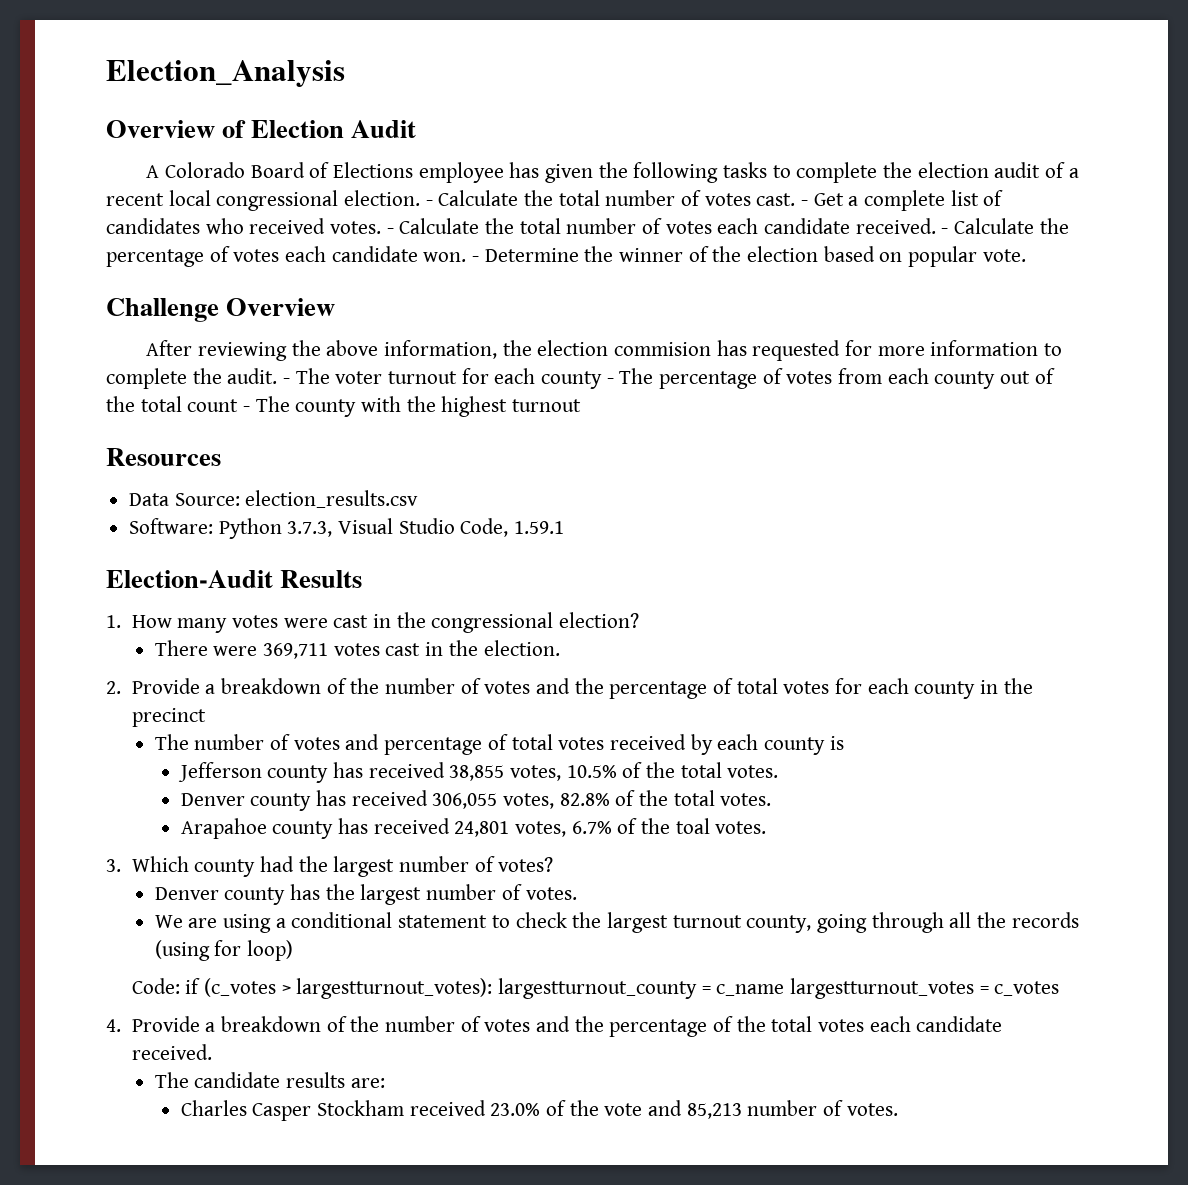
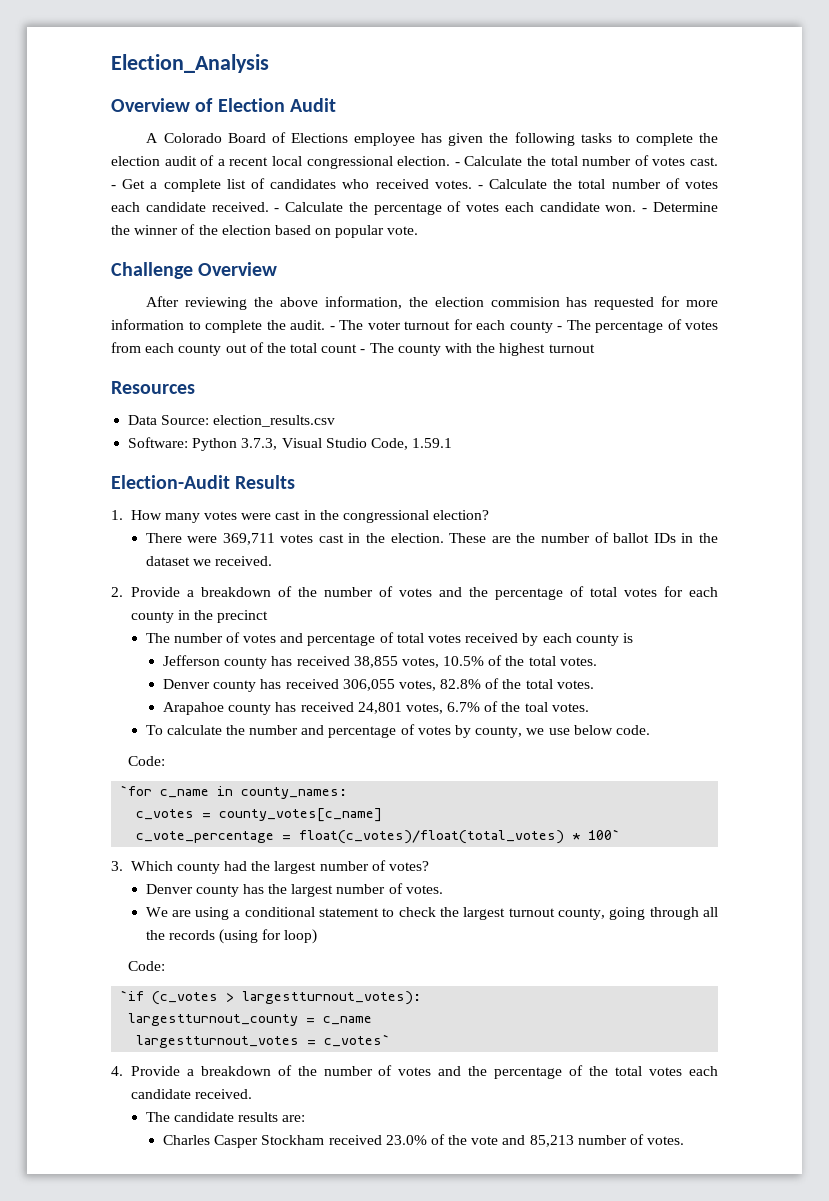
(560, 648) none -> [449,532,719,543] [145,556,272,566] These are the number of ballot IDs in the dataset we received.
(767, 827) none -> [145,724,650,738] [128,756,166,766] [120,785,348,799] [136,808,383,822] [136,829,621,844] // To calculate the number and percentage of votes by county, we use below code. // Code: // `for c_name in county_names: // c_votes = county_votes[c_name] // c_vote_percentage = float(c_votes)/float(total_votes) * 100`
[185,978,201,994] if -> [120,990,145,1001] // `if
(493, 988) none -> (422, 998) //
(785, 990) none -> (373, 1020) //
[994,981,1060,996] c_votes -> [324,1034,391,1047] c_votes`

